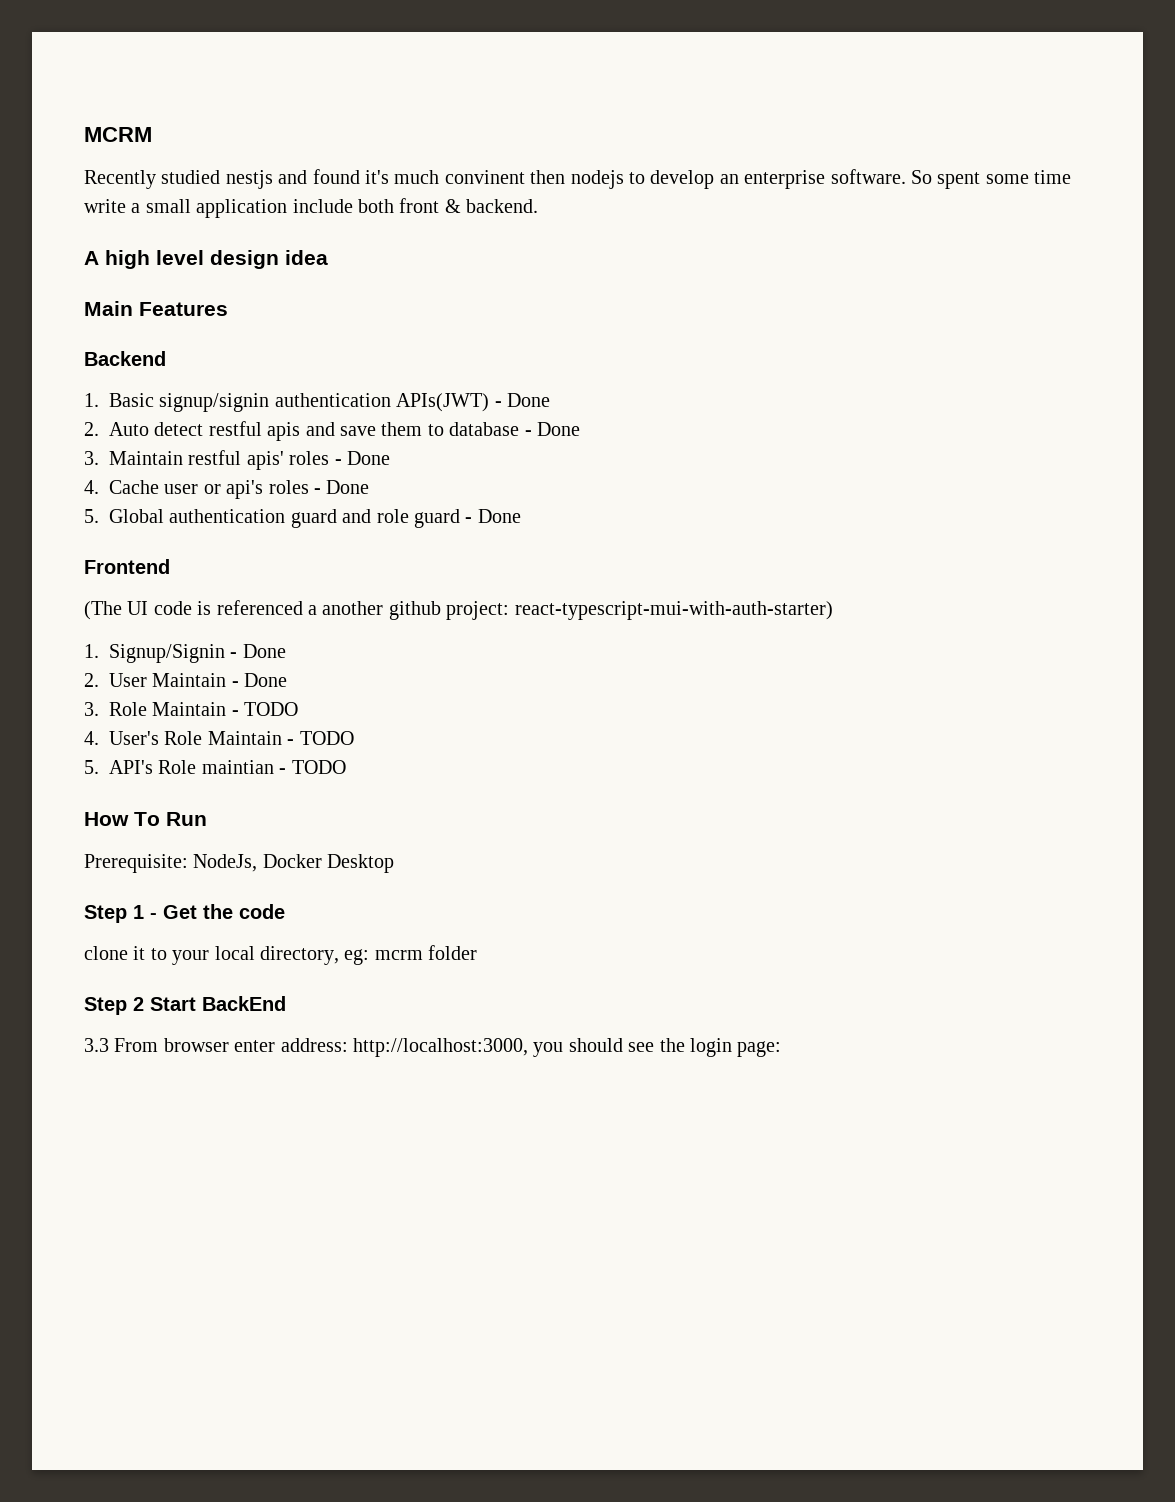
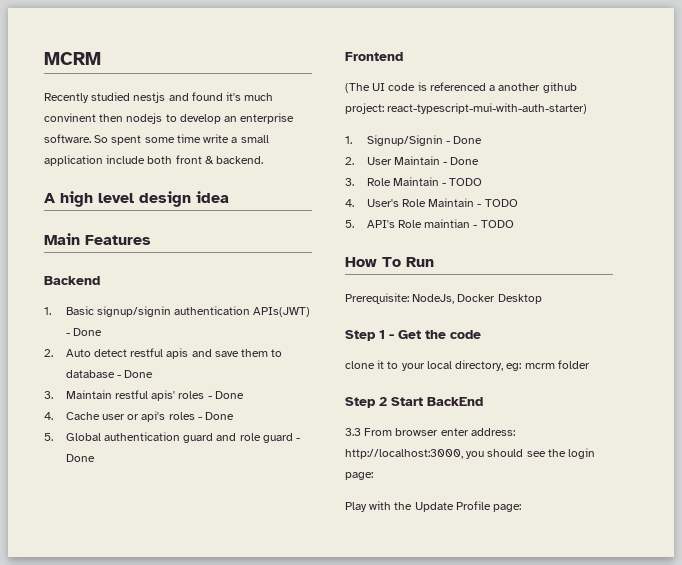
(782, 1049) none -> [345,501,522,512] // Play with the Update Profile page:

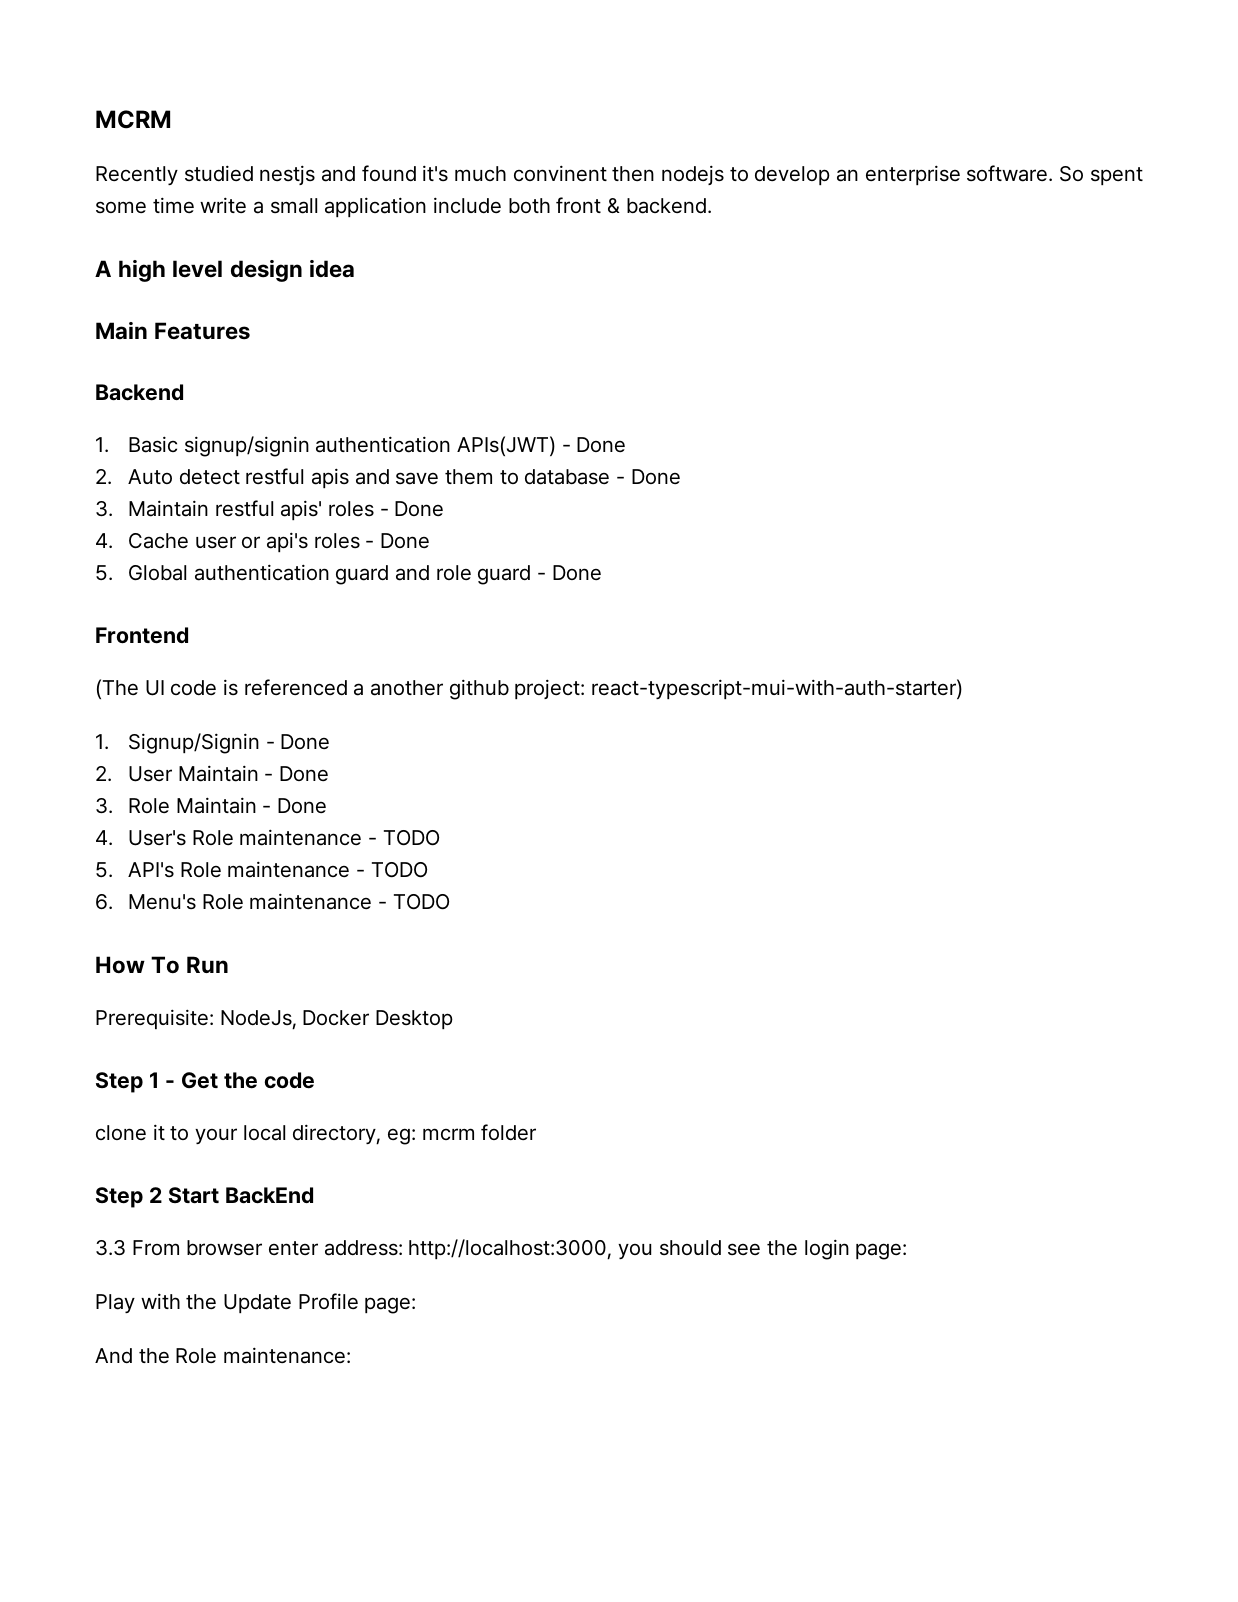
[449,178,483,186] TODO -> [277,798,328,814] Done
[428,198,475,207] Maintain -> [239,829,363,846] maintenance
[424,219,471,228] maintian -> [227,861,428,878] [95,893,373,910] maintenance - TODO // 6. Menu's Role maintenance
(522, 508) none -> [95,1347,352,1364] // And the Role maintenance:

